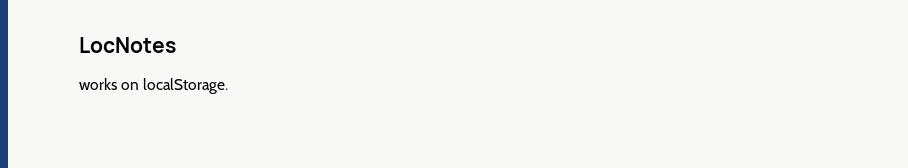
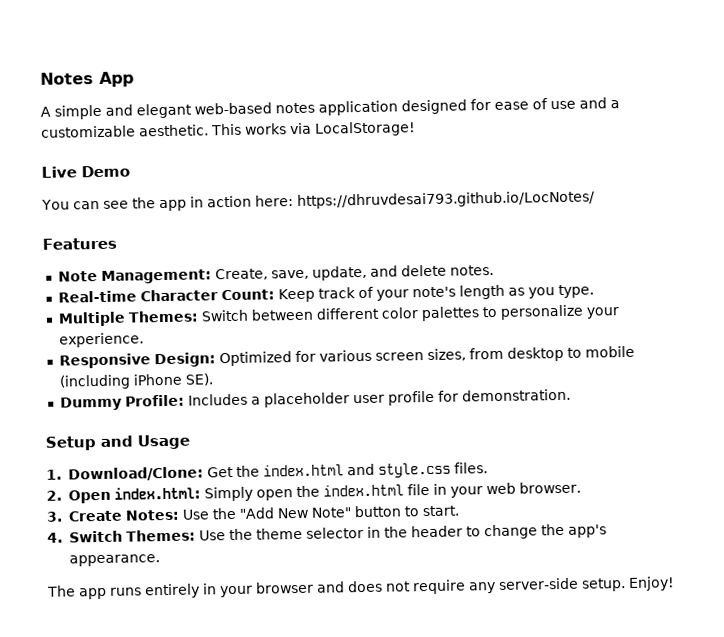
[79,37,176,53] [79,78,229,94] LocNotes // works on localStorage. -> [40,71,134,87] [40,97,620,120] [41,121,416,138] [41,165,130,178] [41,190,595,212] [42,237,117,250] [57,264,494,284] [57,284,594,303] [57,304,620,327] [58,332,144,348] [58,345,635,369] [58,373,213,390] [59,388,571,411] [45,434,190,451] [46,462,488,482] [46,481,581,504] [46,505,460,522] [47,523,607,543] [68,554,160,567] [47,576,675,600] Notes App // A simple and elegant web-based notes application designed for ease of use and a customizable aesthetic. This works via LocalStorage! // Live Demo // You can see the app in action here: https://dhruvdesai793.github.io/LocNotes/ // Features // Note Management: Create, save, update, and delete notes. // Real-time Character Count: Keep track of your note's length as you type. // Multiple Themes: Switch between different color palettes to personalize your experience. // Responsive Design: Optimized for various screen sizes, from desktop to mobile (including iPhone SE). // Dummy Profile: Includes a placeholder user profile for demonstration. // Setup and Usage // 1. Download/Clone: Get the index.html and style.css files. // 2. Open index.html: Simply open the index.html file in your web browser. // 3. Create Notes: Use the "Add New Note" button to start. // 4. Switch Themes: Use the theme selector in the header to change the app's appearance. // The app runs entirely in your browser and does not require any server-side setup. Enjoy!

